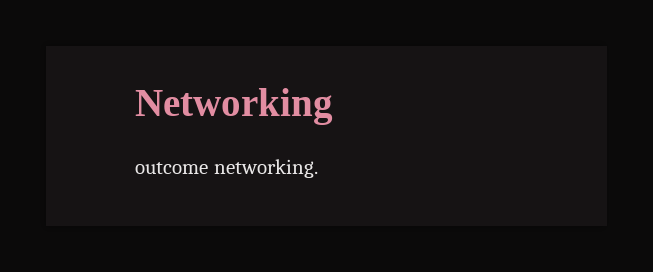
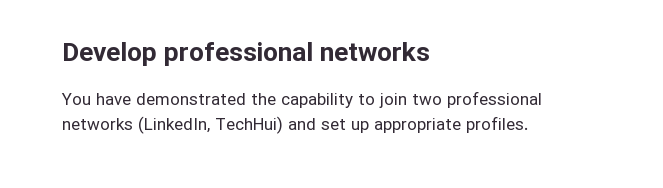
[135,88,333,125] [135,159,318,178] Networking // outcome networking. -> [62,42,431,66] [61,91,542,108] [62,116,528,134] Develop professional networks // You have demonstrated the capability to join two professional networks (LinkedIn, TechHui) and set up appropriate profiles.

